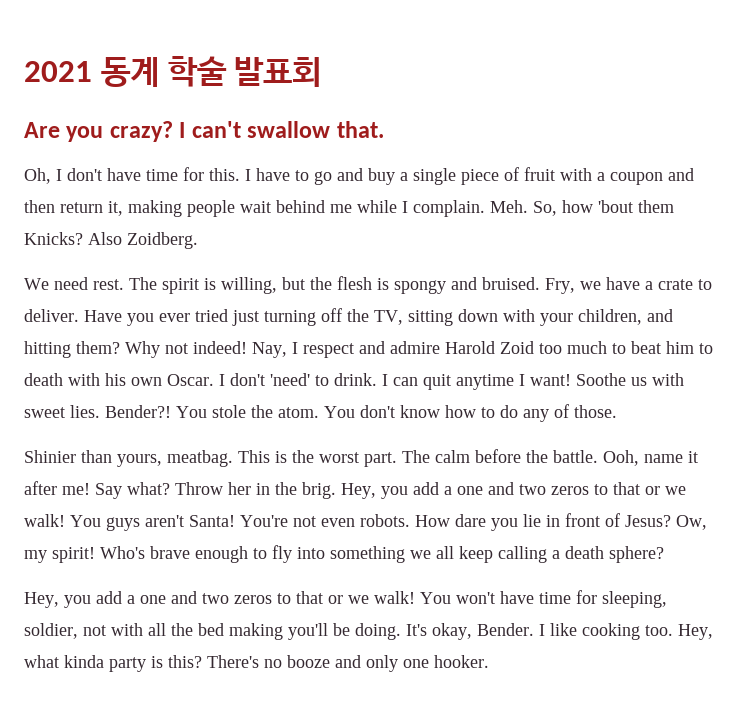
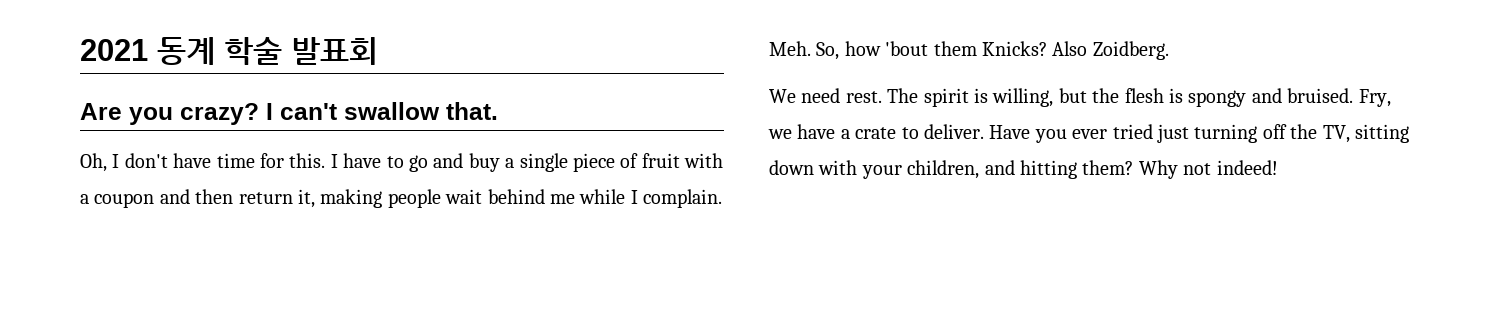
[252,341,713,358] [24,373,684,390] [24,404,617,422] [24,449,698,467] [24,481,686,499] [24,513,707,531] [24,545,664,563] [24,590,667,608] [24,623,713,640] [24,655,489,672] Nay, I respect and admire Harold Zoid too much to beat him to death with his own Oscar. I don't 'need' to drink. I can quit anytime I want! Soothe us with sweet lies. Bender?! You stole the atom. You don't know how to do any of those. // Shinier than yours, meatbag. This is the worst part. The calm before the battle. Ooh, name it after me! Say what? Throw her in the brig. Hey, you add a one and two zeros to that or we walk! You guys aren't Santa! You're not even robots. How dare you lie in front of Jesus? Ow, my spirit! Who's brave enough to fly into something we all keep calling a death sphere? // Hey, you add a one and two zeros to that or we walk! You won't have time for sleeping, soldier, not with all the bed making you'll be doing. It's okay, Bender. I like cooking too. Hey, what kinda party is this? There's no booze and only one hooker. -> (1278, 167) none

